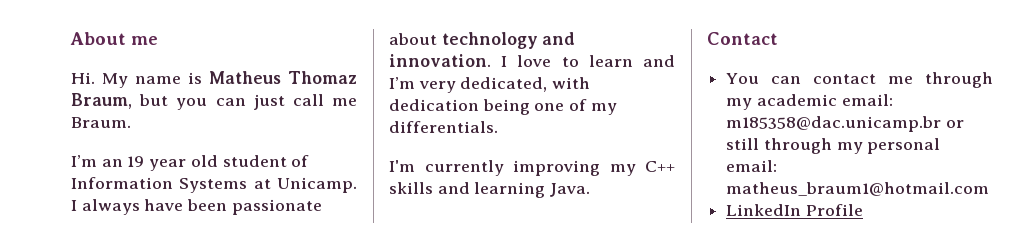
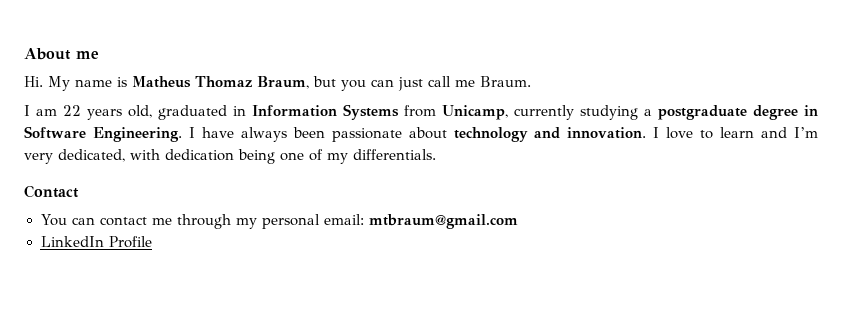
[71,155,310,171] [71,177,357,193] [71,199,184,215] I’m an 19 year old student of Information Systems at Unicamp. I always have -> [24,104,818,120] [24,126,287,142] I am 22 years old, graduated in Information Systems from Unicamp, currently studying a postgraduate degree in Software Engineering. I have always
[389,160,675,176] [389,182,591,198] // I'm currently improving my C++ skills and learning Java. -> (436, 154) none
[756,94,893,106] [726,116,964,132] [726,138,863,154] academic email: m185358@dac.unicamp.br or still through my -> (258, 223) none
[726,182,990,196] matheus_braum1@hotmail.com -> [369,214,519,229] mtbraum@gmail.com

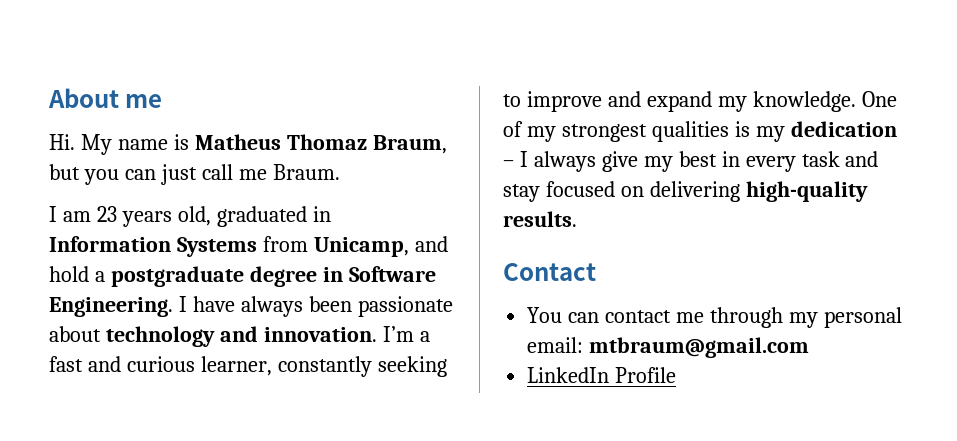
[63,105,81,116] 22 -> [96,206,117,222] 23
[514,105,638,120] currently studying -> [414,236,448,252] [49,266,89,282] and hold
[653,127,818,139] [24,149,436,164] I love to learn and I’m very dedicated, with dedication being one of my differentials. -> [382,326,430,342] [49,356,447,377] [503,91,897,112] [503,121,897,142] [503,151,879,172] [503,181,868,202] [503,211,577,227] I’m a fast and curious learner, constantly seeking to improve and expand my knowledge. One of my strongest qualities is my dedication – I always give my best in every task and stay focused on delivering high-quality results.

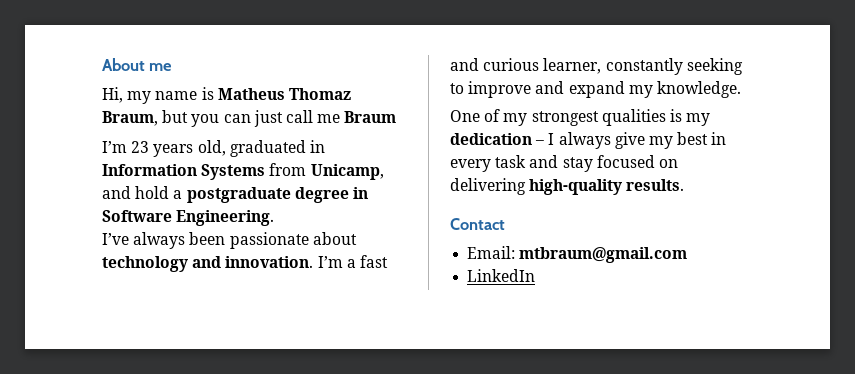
[49,134,112,155] Hi. My -> [102,87,152,104] Hi, my
[272,164,340,180] [49,206,91,222] Braum. // I am -> [344,111,397,123] [102,141,127,153] Braum // I’m
[178,296,235,312] I have -> [102,233,129,245] // I’ve
(856, 101) none -> (741, 89) //
[527,307,902,328] [527,337,584,353] You can contact me through my personal email: -> [467,246,516,259] Email:
[615,367,677,383] Profile -> (536, 275) none

